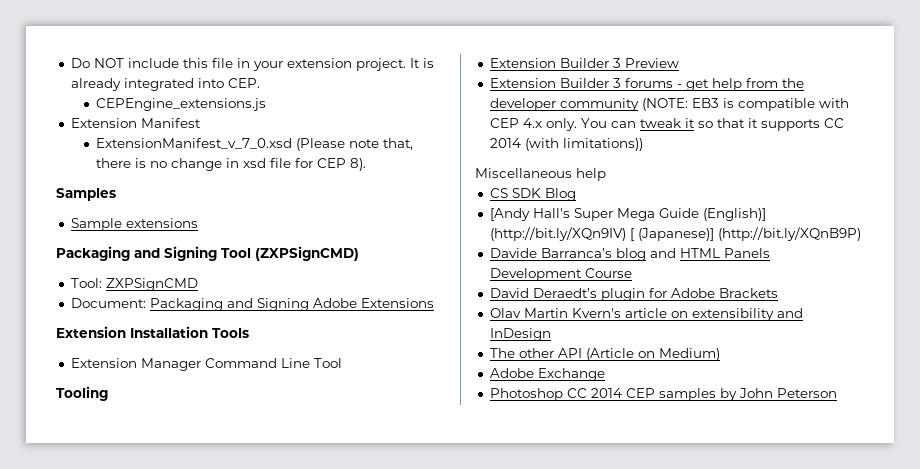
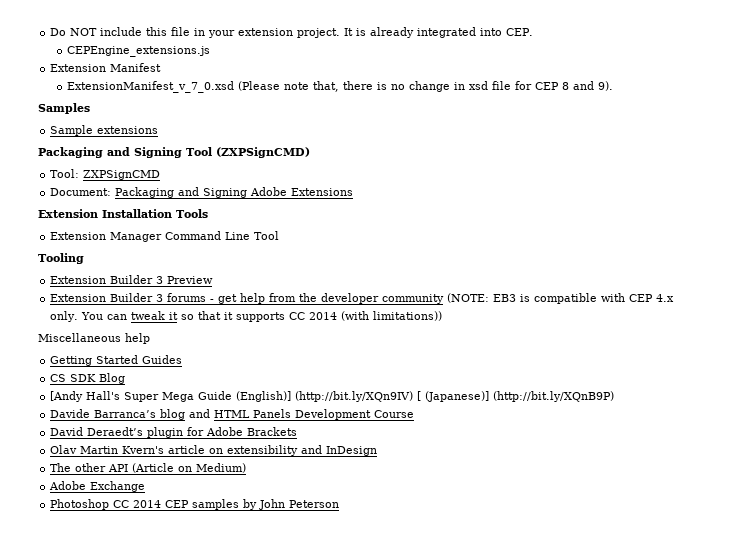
[350,158,367,171] 8). -> [562,81,614,91] 8 and 9).
(606, 174) none -> [50,355,183,366] // Getting Started Guides

